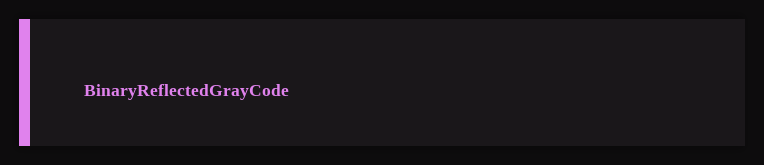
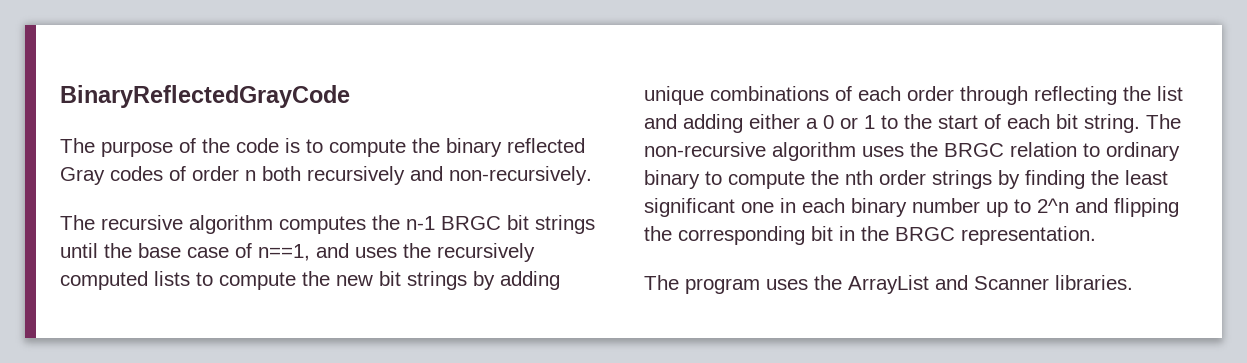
(289, 92) none -> [60,138,585,157] [60,166,592,185] [60,215,595,234] [60,243,535,262] [60,271,560,290] [644,86,1183,105] [644,114,1181,133] [644,142,1180,161] [644,170,1168,189] [644,198,1179,217] [644,226,1096,245] [644,275,1133,294] // The purpose of the code is to compute the binary reflected Gray codes of order n both recursively and non-recursively. // The recursive algorithm computes the n-1 BRGC bit strings until the base case of n==1, and uses the recursively computed lists to compute the new bit strings by adding unique combinations of each order through reflecting the list and adding either a 0 or 1 to the start of each bit string. The non-recursive algorithm uses the BRGC relation to ordinary binary to compute the nth order strings by finding the least significant one in each binary number up to 2^n and flipping the corresponding bit in the BRGC representation. // The program uses the ArrayList and Scanner libraries.

